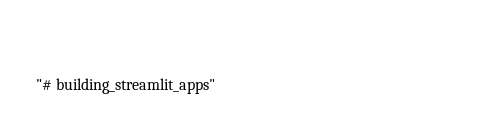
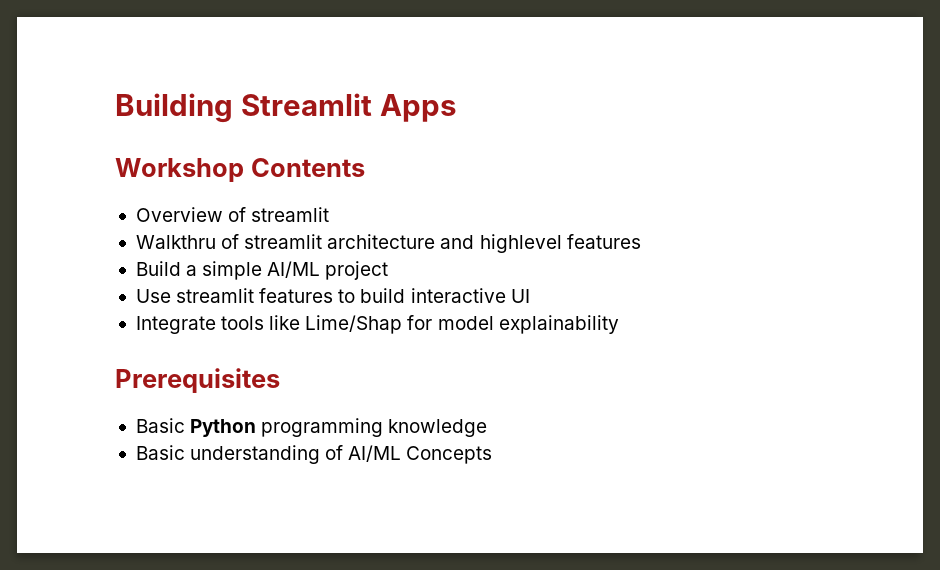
[36,78,216,94] "# building_streamlit_apps" -> [115,93,457,123] [115,158,365,182] [135,207,330,222] [135,234,641,253] [135,261,389,280] [135,288,530,303] [135,315,619,334] [115,368,280,393] [135,418,488,437] [135,445,493,464] Building Streamlit Apps // Workshop Contents // Overview of streamlit // Walkthru of streamlit architecture and highlevel features // Build a simple AI/ML project // Use streamlit features to build interactive UI // Integrate tools like Lime/Shap for model explainability // Prerequisites // Basic Python programming knowledge // Basic understanding of AI/ML Concepts

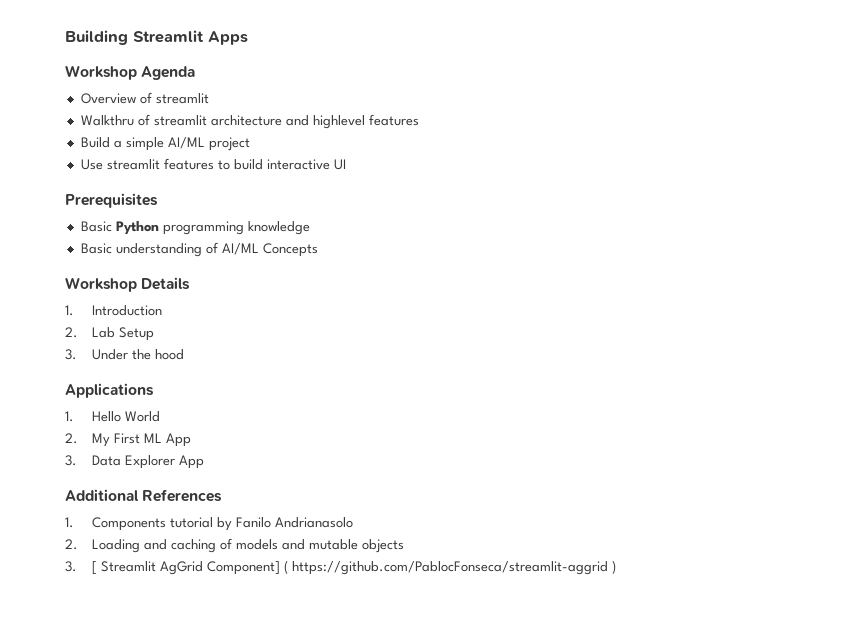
[250,158,365,177] Contents -> [141,66,196,80] Agenda
[135,315,619,334] // Integrate tools like Lime/Shap for model explainability -> (346, 164) none
(493, 455) none -> [65,277,191,292] [65,305,163,316] [65,327,155,341] [65,349,185,360] [65,383,154,398] [65,411,161,422] [65,433,192,447] [65,455,205,469] [65,489,223,502] [65,517,354,531] [65,538,405,553] [65,560,617,575] // Workshop Details // 1. Introduction // 2. Lab Setup // 3. Under the hood // Applications // 1. Hello World // 2. My First ML App // 3. Data Explorer App // Additional References // 1. Components tutorial by Fanilo Andrianasolo // 2. Loading and caching of models and mutable objects // 3. [ Streamlit AgGrid Component] ( https://github.com/PablocFonseca/streamlit-aggrid )

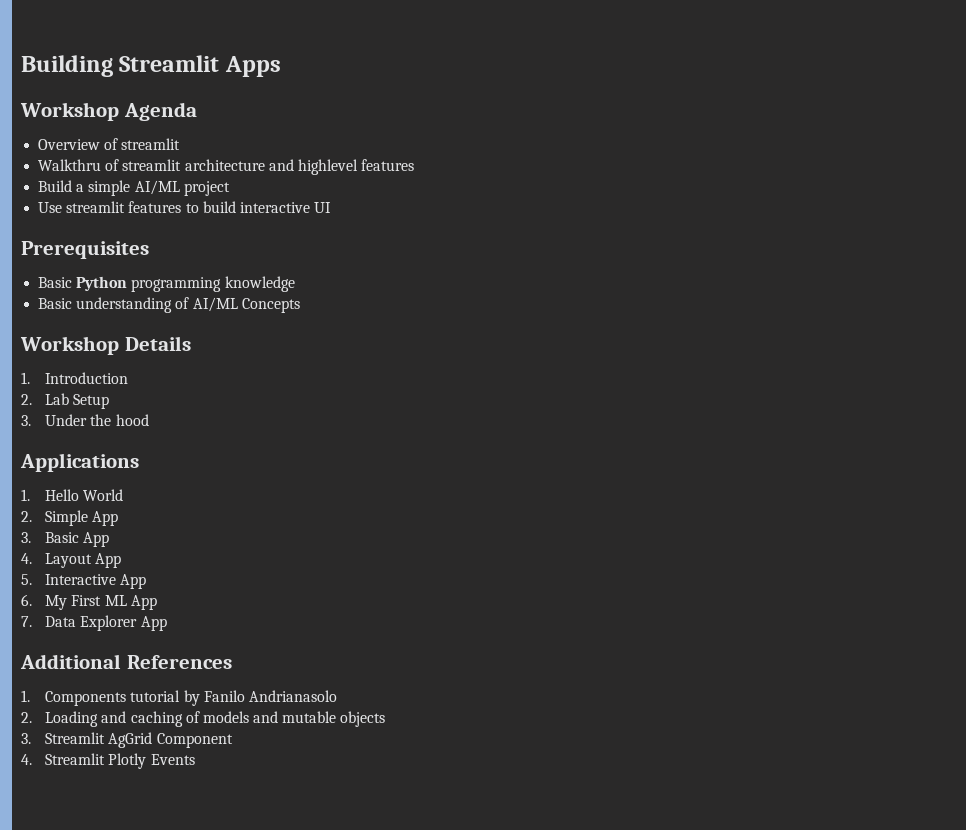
(78, 438) none -> [45,510,119,526] [21,532,110,547] [21,553,122,568] [21,574,147,589] [21,594,32,606] Simple App // 3. Basic App // 4. Layout App // 5. Interactive App // 6.
[65,455,77,466] 3. -> [21,616,32,627] 7.
[92,561,98,575] [ -> (31, 738) none
[207,560,617,575] Component] ( https://github.com/PablocFonseca/streamlit-aggrid ) -> [156,733,233,748] [21,753,195,769] Component // 4. Streamlit Plotly Events

